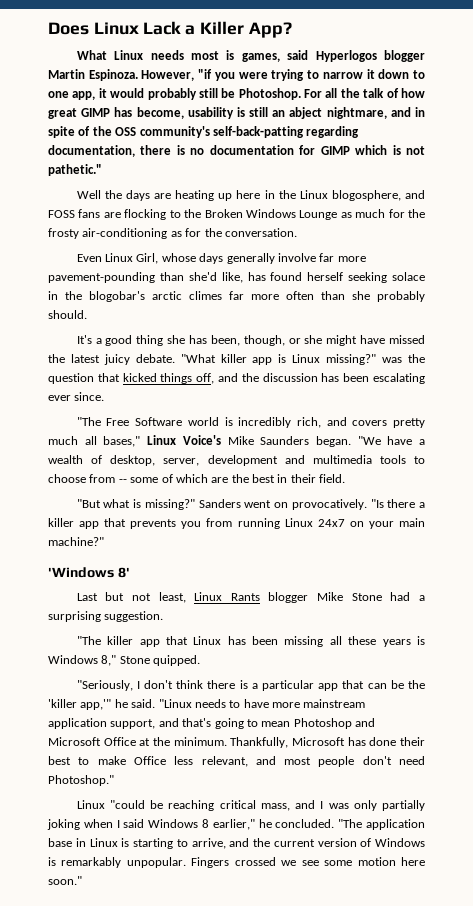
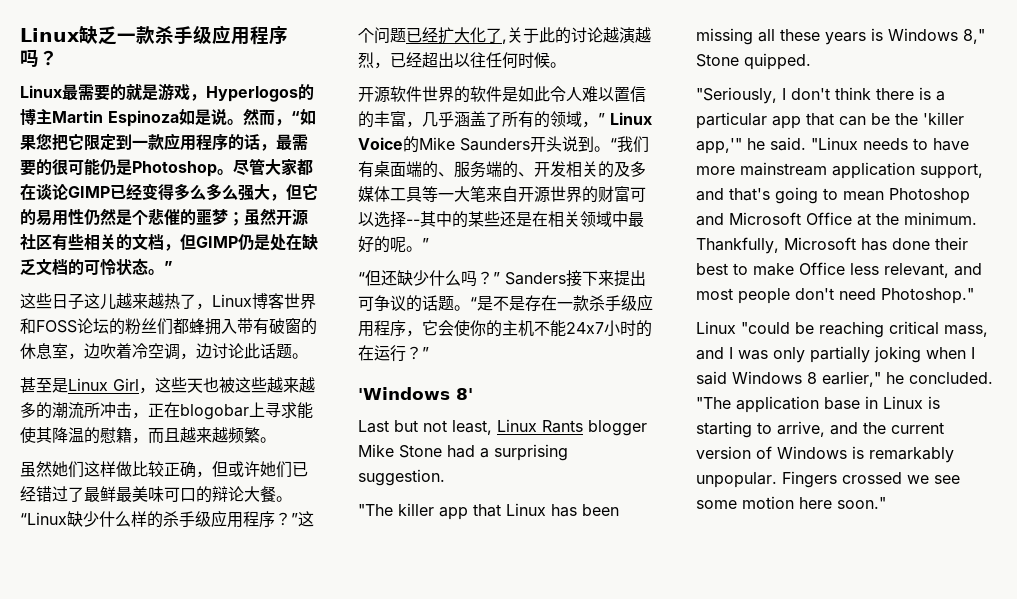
[48,21,292,38] [76,50,425,62] [48,69,426,81] [48,88,425,100] [48,107,426,119] [48,126,360,138] [48,145,426,157] [48,164,102,176] [76,190,425,201] [48,209,426,220] [48,228,297,239] [76,253,366,264] [48,272,425,283] [48,291,425,302] [48,310,87,319] [76,335,425,346] [48,354,426,365] [48,373,426,384] [48,392,105,401] [76,417,426,428] [48,435,425,447] [48,455,425,466] [48,474,346,483] [76,499,425,510] [48,518,425,529] [48,537,104,546] Does Linux Lack a Killer App? // What Linux needs most is games, said Hyperlogos blogger Martin Espinoza. However, "if you were trying to narrow it down to one app, it would probably still be Photoshop. For all the talk of how great GIMP has become, usability is still an abject nightmare, and in spite of the OSS community's self-back-patting regarding documentation, there is no documentation for GIMP which is not pathetic." // Well the days are heating up here in the Linux blogosphere, and FOSS fans are flocking to the Broken Windows Lounge as much for the frosty air-conditioning as for the conversation. // Even Linux Girl, whose days generally involve far more pavement-pounding than she'd like, has found herself seeking solace in the blogobar's arctic climes far more often than she probably should. // It's a good thing she has been, though, or she might have missed the latest juicy debate. "What killer app is Linux missing?" was the question that kicked things off, and the discussion has been escalating ever since. // "The Free Software world is incredibly rich, and covers pretty much all bases," Linux Voice's Mike Saunders began. "We have a wealth of desktop, server, development and multimedia tools to choose from -- some of which are the best in their field. // "But what is missing?" Sanders went on provocatively. "Is there a killer app that prevents you from running Linux 24x7 on your main machine?" -> [20,25,288,45] [20,49,58,67] [20,84,314,102] [20,108,316,127] [20,133,308,151] [20,158,313,177] [20,183,318,201] [20,208,308,226] [20,233,318,251] [20,258,173,276] [20,293,316,310] [20,318,317,335] [20,343,308,360] [20,377,315,394] [20,402,313,420] [20,427,276,444] [20,461,308,478] [20,486,292,503] [20,510,314,528] [358,27,651,44] [358,52,566,69] [358,86,646,103] [358,111,652,128] [358,136,649,153] [358,161,646,178] [358,186,646,203] [358,211,644,228] [358,236,429,253] [358,270,646,287] [358,294,653,312] [358,320,652,337] [358,345,429,362] Linux缺乏一款杀手级应用程序吗？ // Linux最需要的就是游戏，Hyperlogos的博主Martin Espinoza如是说。然而，“如果您把它限定到一款应用程序的话，最需要的很可能仍是Photoshop。尽管大家都在谈论GIMP已经变得多么多么强大，但它的易用性仍然是个悲催的噩梦；虽然开源社区有些相关的文档，但GIMP仍是处在缺乏文档的可怜状态。” // 这些日子这儿越来越热了，Linux博客世界和FOSS论坛的粉丝们都蜂拥入带有破窗的休息室，边吹着冷空调，边讨论此话题。 // 甚至是Linux Girl，这些天也被这些越来越多的潮流所冲击，正在blogobar上寻求能使其降温的慰籍，而且越来越频繁。 // 虽然她们这样做比较正确，但或许她们已经错过了最鲜最美味可口的辩论大餐。“Linux缺少什么样的杀手级应用程序？”这个问题已经扩大化了,关于此的讨论越演越烈，已经超出以往任何时候。 // 开源软件世界的软件是如此令人难以置信的丰富，几乎涵盖了所有的领域，” Linux Voice的Mike Saunders开头说到。“我们有桌面端的、服务端的、开发相关的及多媒体工具等一大笔来自开源世界的财富可以选择--其中的某些还是在相关领域中最好的呢。” // “但还缺少什么吗？” Sanders接下来提出可争议的话题。“是不是存在一款杀手级应用程序，它会使你的主机不能24x7小时的在运行？”

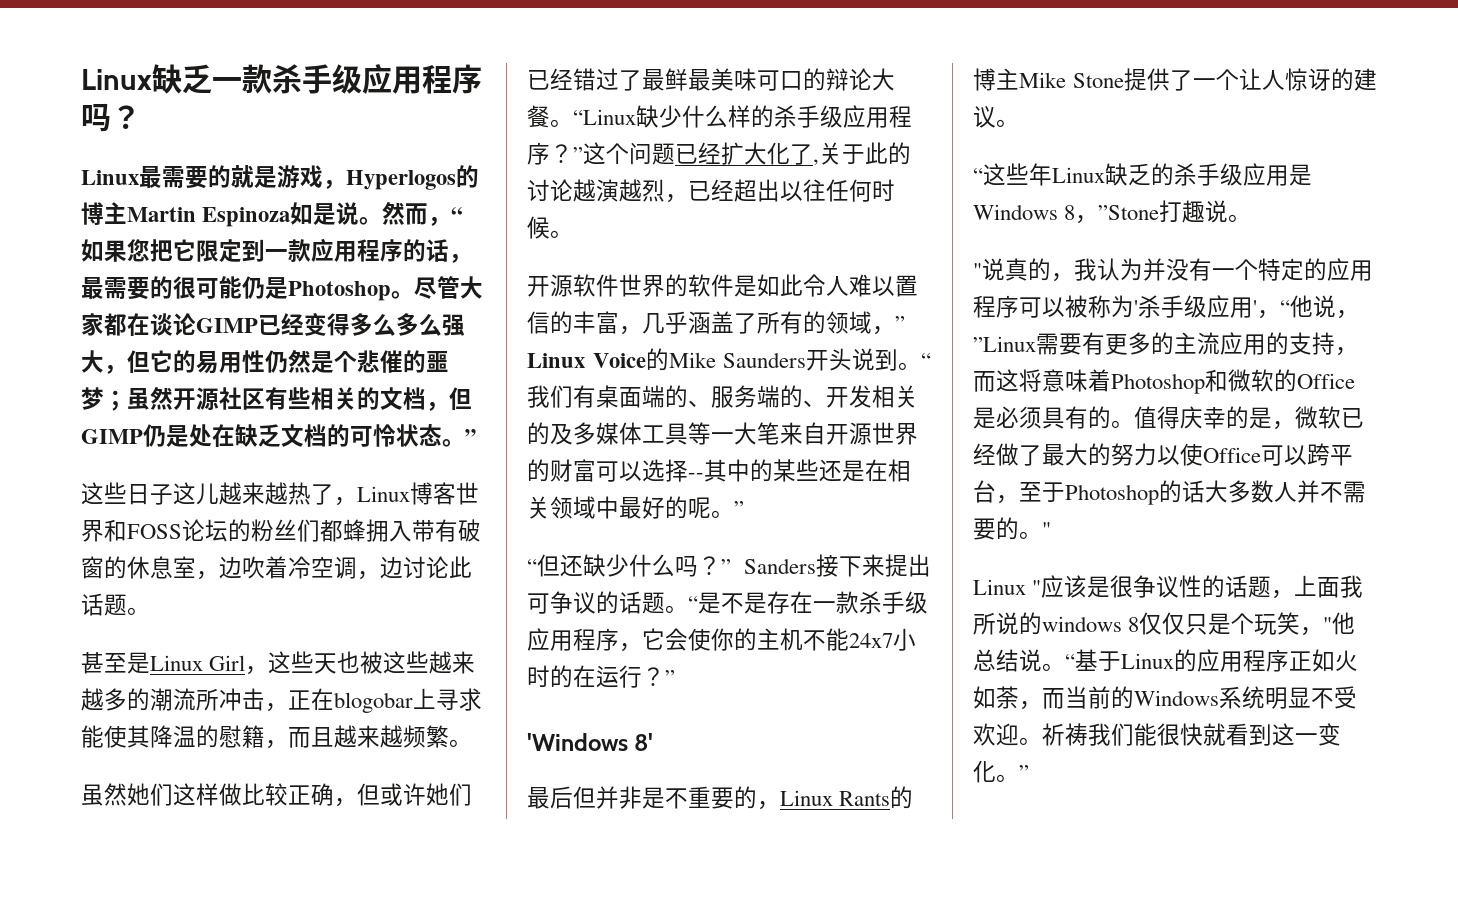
[358,420,492,435] Last but not least, -> [527,786,780,810] 最后但并非是不重要的，
[588,420,647,436] blogger -> [890,786,914,809] [973,68,1019,91] 的博主
[447,444,568,461] [358,469,445,486] [358,503,619,520] [696,28,985,45] [696,53,811,70] [696,87,945,104] [696,112,964,129] [696,137,969,154] [696,162,983,179] [696,187,970,204] [696,212,977,226] [696,237,968,254] [696,262,982,278] [696,288,974,304] [696,321,988,338] [696,346,975,363] [696,371,993,387] [696,396,940,413] [696,421,944,438] [696,446,954,463] [696,471,960,488] [696,496,886,509] had a surprising suggestion. // "The killer app that Linux has been missing all these years is Windows 8," Stone quipped. // "Seriously, I don't think there is a particular app that can be the 'killer app,'" he said. "Linux needs to have more mainstream application support, and that's going to mean Photoshop and Microsoft Office at the minimum. Thankfully, Microsoft has done their best to make Office less relevant, and most people don't need Photoshop." // Linux "could be reaching critical mass, and I was only partially joking when I said Windows 8 earlier," he concluded. "The application base in Linux is starting to arrive, and the current version of Windows is remarkably unpopular. Fingers crossed we see some motion here soon." -> [1124,68,1377,91] [973,105,1019,128] [973,163,1312,186] [973,200,1252,224] [973,258,1373,282] [973,295,1359,319] [973,332,1358,356] [973,369,1355,394] [973,406,1364,430] [973,443,1353,466] [973,480,1366,505] [973,517,1051,540] [973,575,1364,599] [973,612,1356,636] [973,649,1358,672] [973,686,1357,710] [973,723,1341,746] [973,760,1029,783] 提供了一个让人惊讶的建议。 // “这些年Linux缺乏的杀手级应用是Windows 8，”Stone打趣说。 // "说真的，我认为并没有一个特定的应用程序可以被称为'杀手级应用'，“他说，”Linux需要有更多的主流应用的支持，而这将意味着Photoshop和微软的Office是必须具有的。值得庆幸的是，微软已经做了最大的努力以使Office可以跨平台，至于Photoshop的话大多数人并不需要的。" // Linux "应该是很争议性的话题，上面我所说的windows 8仅仅只是个玩笑，"他总结说。“基于Linux的应用程序正如火如荼，而当前的Windows系统明显不受欢迎。祈祷我们能很快就看到这一变化。”

